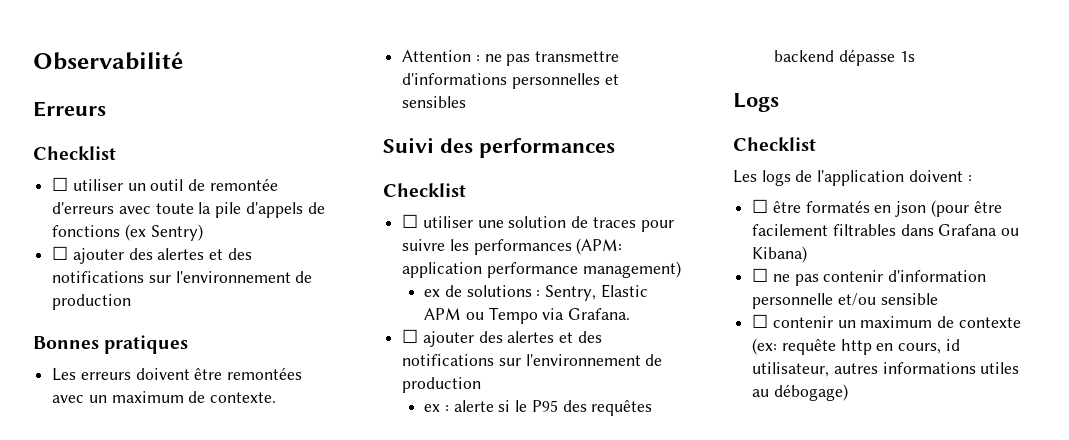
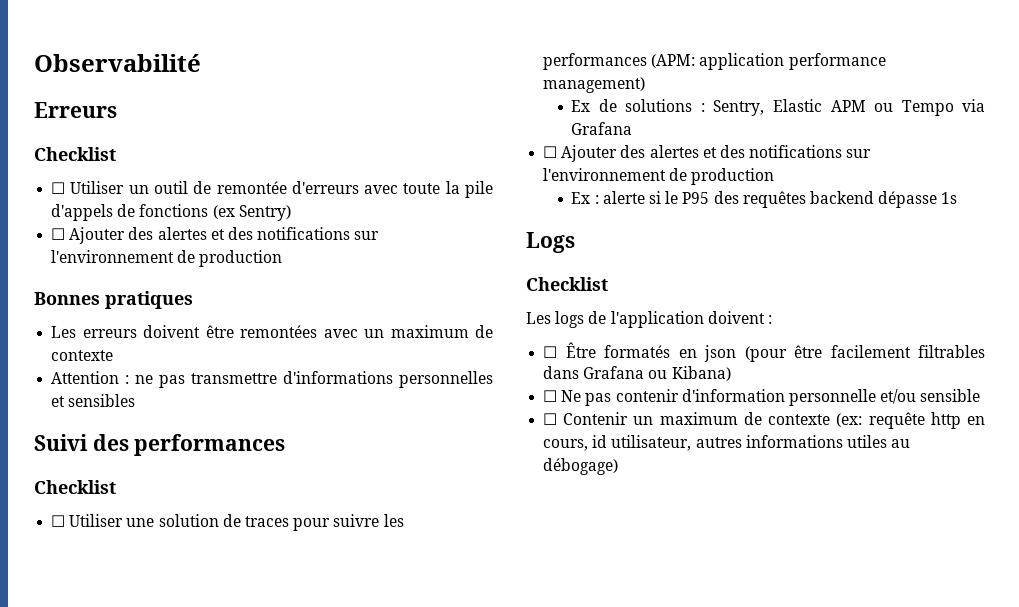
[72,179,123,191] utiliser -> [70,181,125,194] Utiliser
[72,248,124,264] ajouter -> [69,227,126,244] Ajouter
[210,392,277,403] contexte. -> [51,350,114,361] contexte
[422,216,473,228] utiliser -> [69,514,124,527] Utiliser
[424,289,441,297] ex -> [571,100,591,112] Ex
[568,308,631,320] [402,329,602,347] [402,354,663,366] [402,377,482,393] [424,404,441,412] Grafana. // ☐ ajouter des alertes et des notifications sur l'environnement de production // ex -> [571,122,633,135] [543,145,872,162] [543,168,775,185] [571,192,591,204] Grafana // ☐ Ajouter des alertes et des notifications sur l'environnement de production // Ex
[772,201,801,213] être -> [565,342,596,358] Être
[772,274,790,282] ne -> [561,390,582,402] Ne
[772,316,833,328] contenir -> [563,412,629,425] Contenir

